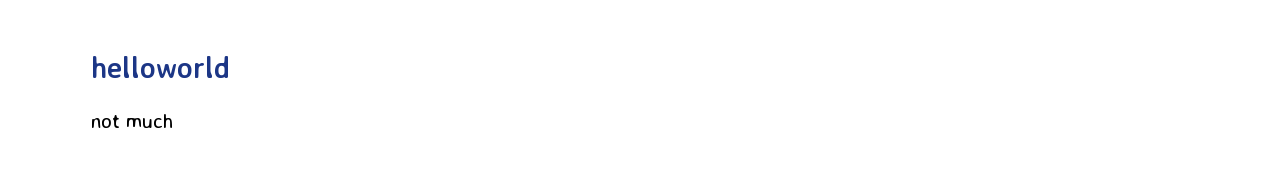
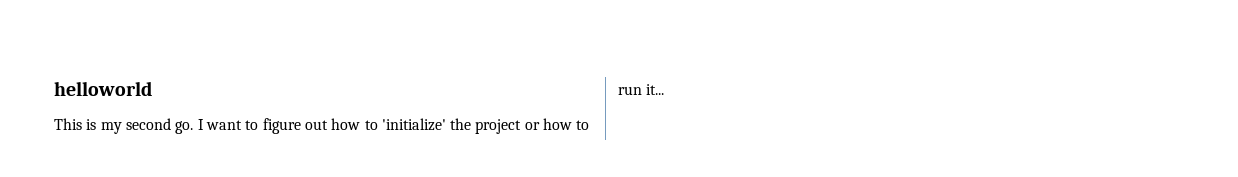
[91,114,173,128] not much -> [54,118,590,134] [618,84,665,95] This is my second go. I want to figure out how to 'initialize' the project or how to run it...

